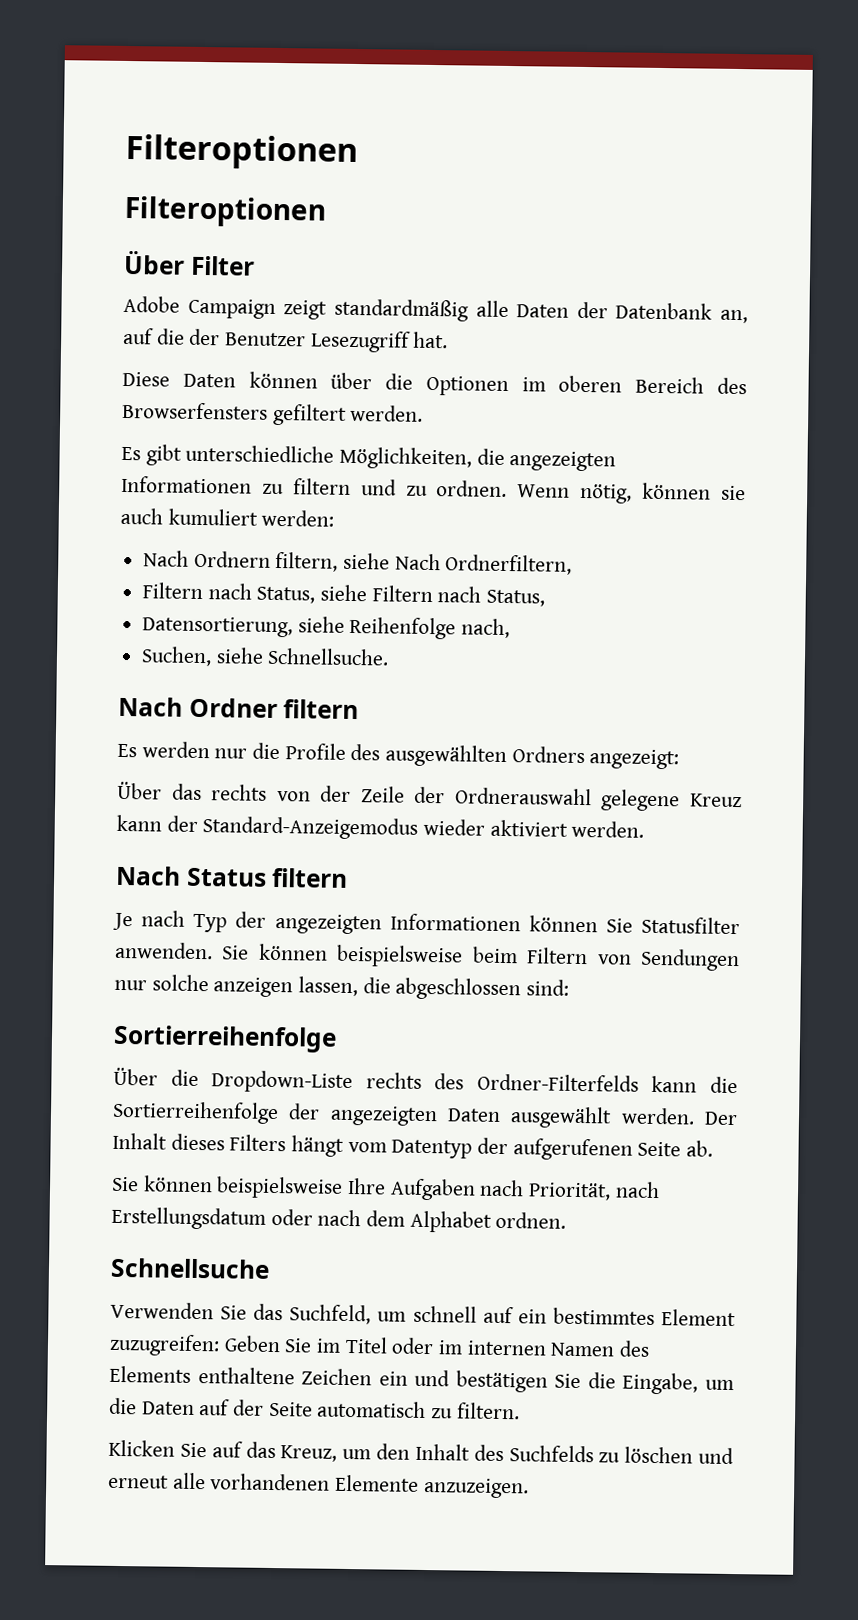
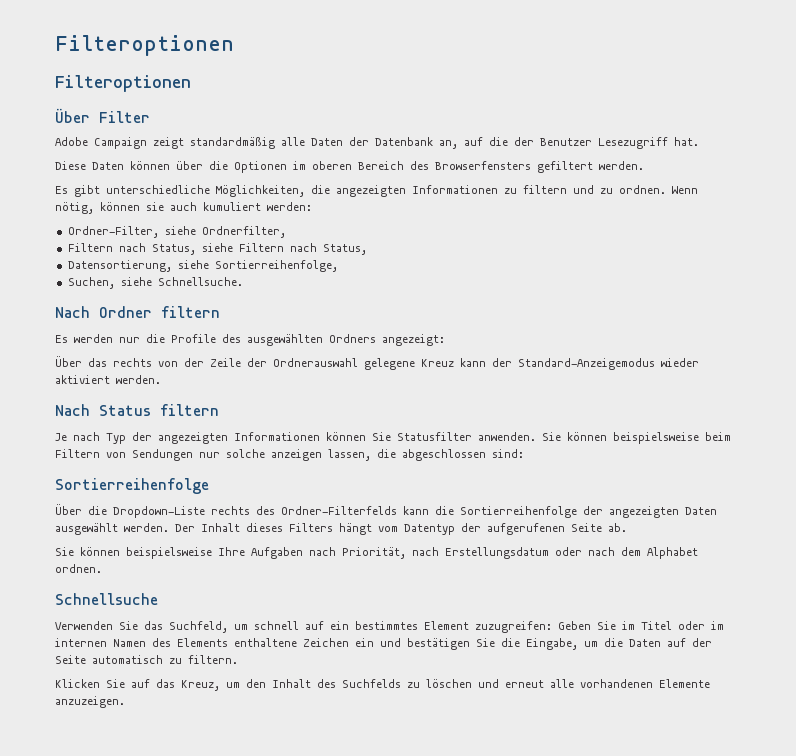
[143,550,573,575] Nach Ordnern filtern, siehe Nach Ordnerfiltern, -> [67,226,286,238] Ordner-Filter, siehe Ordnerfilter,
[349,616,511,640] Reihenfolge nach, -> [214,260,338,272] Sortierreihenfolge,

